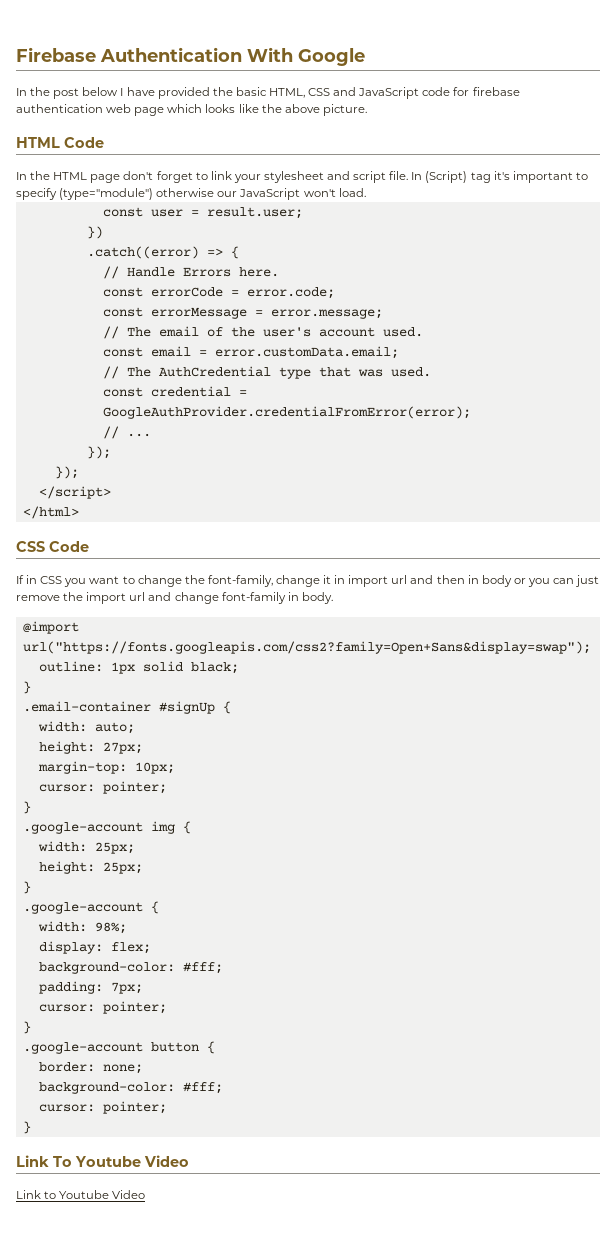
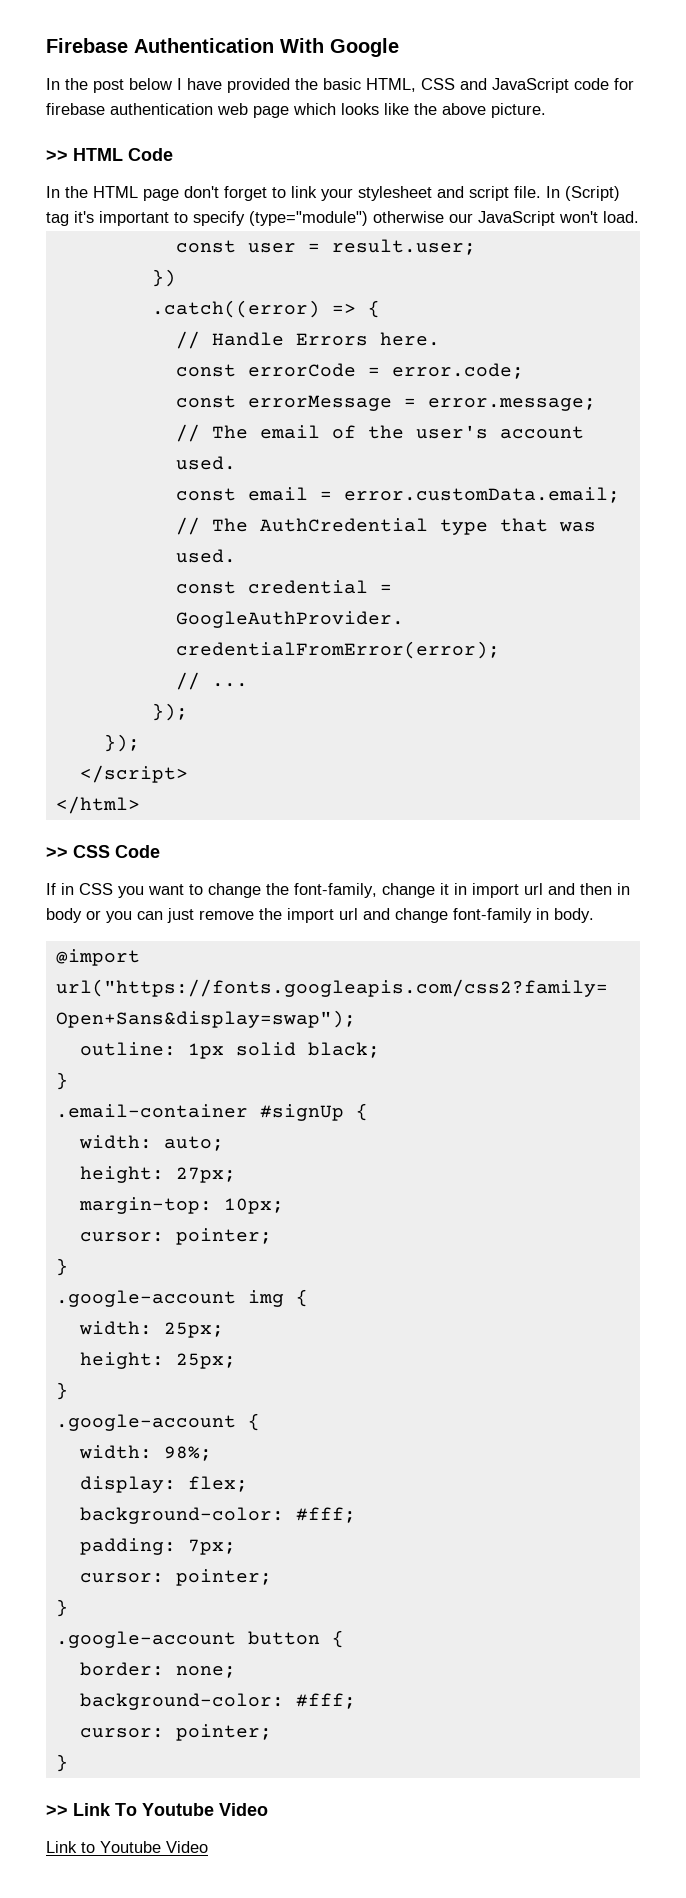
(367, 110) none -> [46,150,68,161] >>
(79, 512) none -> [46,847,68,858] >>
(31, 1127) none -> [46,1805,68,1816] >>

